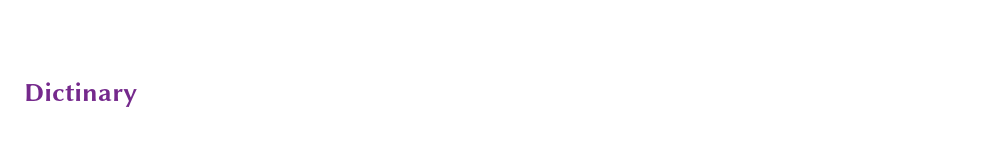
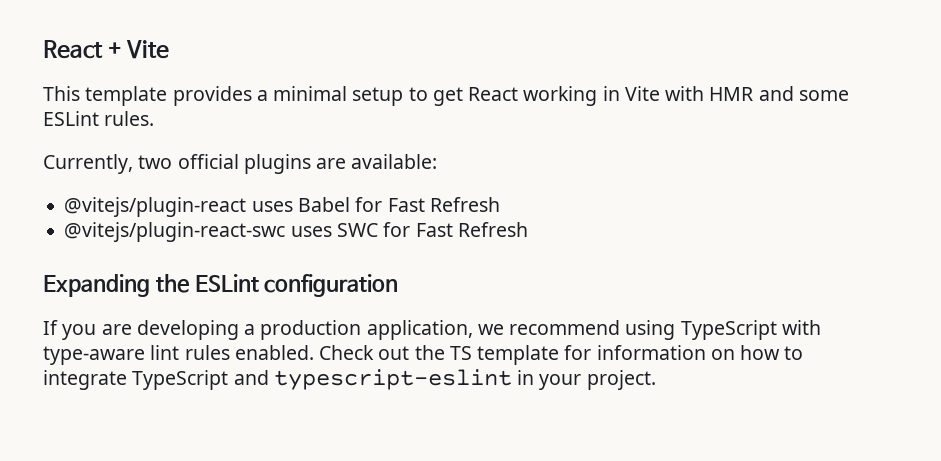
[24,82,137,107] Dictinary -> [43,40,170,59] [43,86,849,106] [43,111,155,126] [43,154,438,174] [64,197,500,217] [64,222,528,242] [43,274,399,297] [43,320,821,340] [43,345,804,365] [43,369,656,390] React + Vite // This template provides a minimal setup to get React working in Vite with HMR and some ESLint rules. // Currently, two official plugins are available: // @vitejs/plugin-react uses Babel for Fast Refresh // @vitejs/plugin-react-swc uses SWC for Fast Refresh // Expanding the ESLint configuration // If you are developing a production application, we recommend using TypeScript with type-aware lint rules enabled. Check out the TS template for information on how to integrate TypeScript and typescript-eslint in your project.

